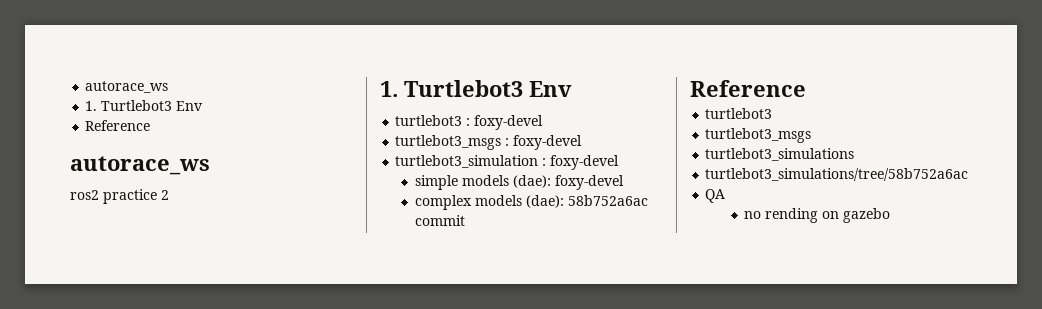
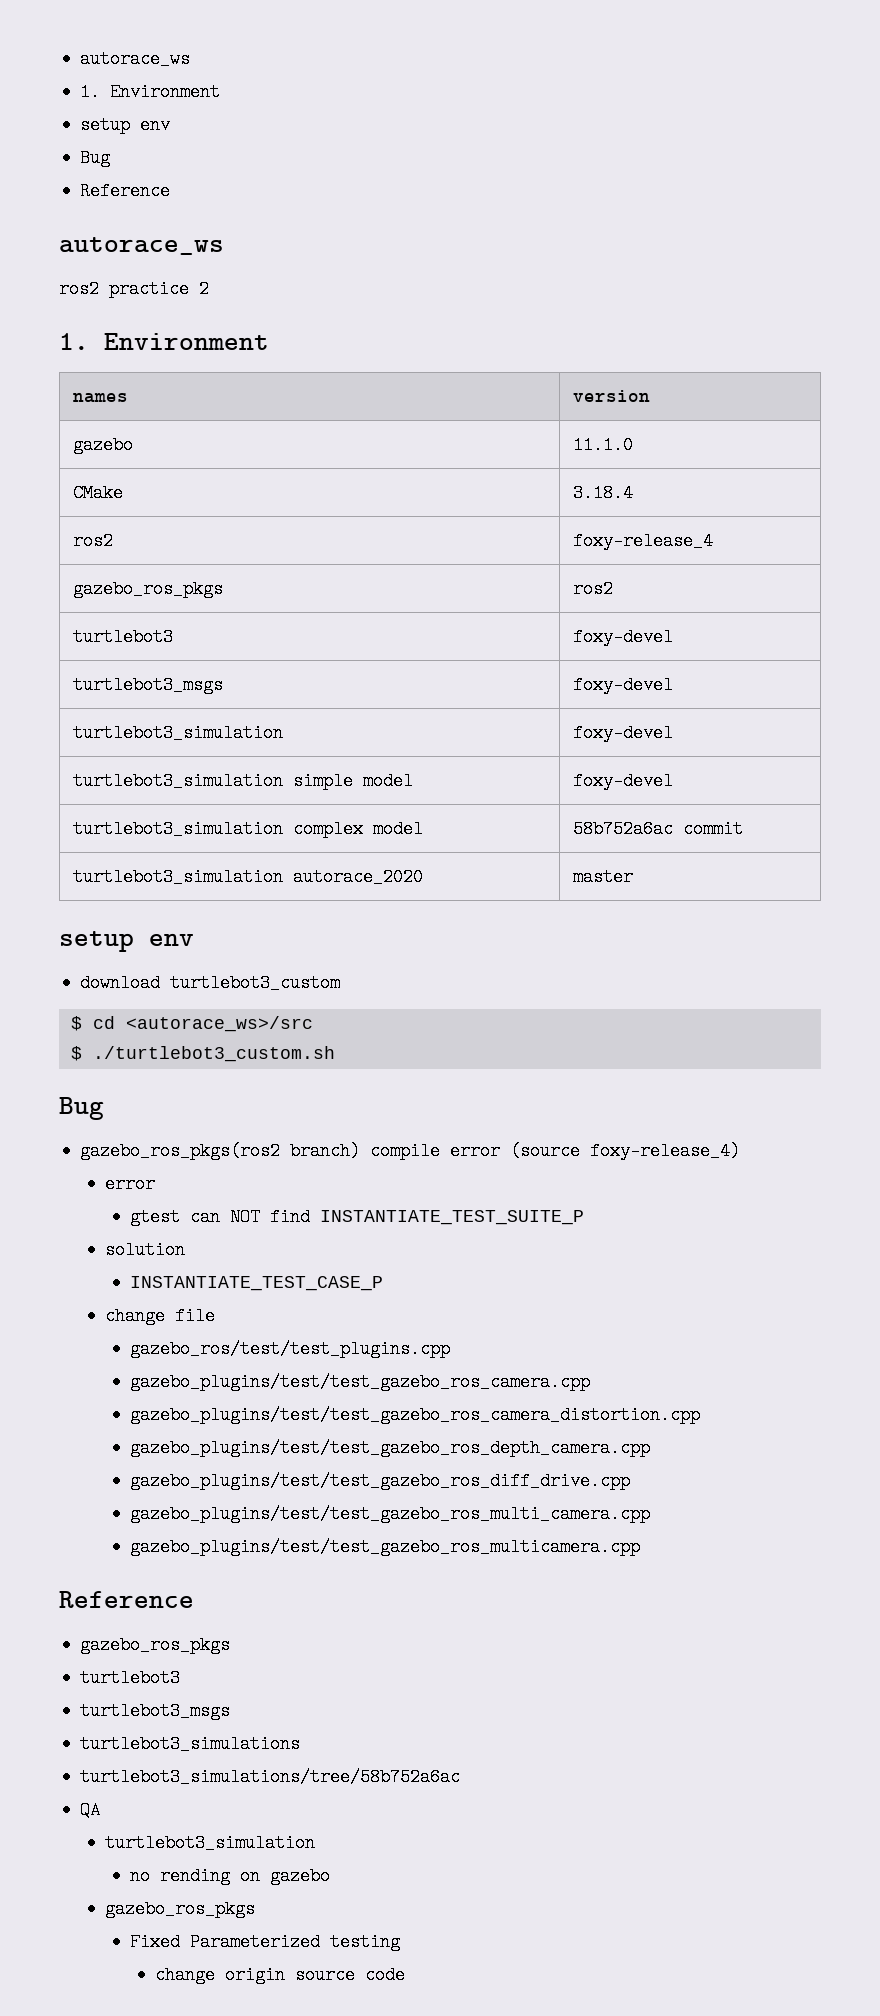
[101,100,204,111] Turtlebot3 Env -> [110,83,221,101] [80,116,171,134] [80,149,111,167] Environment // setup env // Bug
[404,80,572,97] [395,115,544,130] [395,135,583,150] [395,155,620,170] [414,175,624,190] [414,195,648,210] [414,215,465,226] [690,80,806,97] Turtlebot3 Env // turtlebot3 : foxy-devel // turtlebot3_msgs : foxy-devel // turtlebot3_simulation : foxy-devel // simple models (dae): foxy-devel // complex models (dae): 58b752a6ac commit // Reference -> [104,333,269,350] [72,392,128,403] [572,390,650,402] [72,436,133,454] [572,436,633,454] [72,484,123,502] [572,484,633,502] [72,532,113,550] [572,532,713,550] [72,580,223,598] [572,580,613,598] [72,628,173,646] [572,628,673,646] [72,676,223,694] [572,676,673,694] [72,724,283,742] [572,724,673,742] [72,772,413,790] [572,772,673,790] [72,820,423,838] [572,820,743,838] [72,868,423,886] [572,868,633,886] [59,931,194,952] [80,974,341,992] [70,1016,313,1032] [70,1046,335,1062] [59,1097,104,1120] [80,1142,741,1160] [105,1175,156,1193] [130,1208,585,1226] [105,1241,186,1259] [130,1276,384,1291] [105,1307,216,1325] [130,1340,451,1358] [130,1373,591,1391] [130,1406,701,1424] [130,1439,651,1457] [130,1472,631,1490] [130,1505,651,1523] [130,1538,641,1556] [59,1591,194,1608] [80,1636,231,1654] Environment // names | version // gazebo | 11.1.0 // CMake | 3.18.4 // ros2 | foxy-release_4 // gazebo_ros_pkgs | ros2 // turtlebot3 | foxy-devel // turtlebot3_msgs | foxy-devel // turtlebot3_simulation | foxy-devel // turtlebot3_simulation simple model | foxy-devel // turtlebot3_simulation complex model | 58b752a6ac commit // turtlebot3_simulation autorace_2020 | master // setup env // download turtlebot3_custom // $ cd <autorace_ws>/src // $ ./turtlebot3_custom.sh // Bug // gazebo_ros_pkgs(ros2 branch) compile error (source foxy-release_4) // error // gtest can NOT find INSTANTIATE_TEST_SUITE_P // solution // INSTANTIATE_TEST_CASE_P // change file // gazebo_ros/test/test_plugins.cpp // gazebo_plugins/test/test_gazebo_ros_camera.cpp // gazebo_plugins/test/test_gazebo_ros_camera_distortion.cpp // gazebo_plugins/test/test_gazebo_ros_depth_camera.cpp // gazebo_plugins/test/test_gazebo_ros_diff_drive.cpp // gazebo_plugins/test/test_gazebo_ros_multi_camera.cpp // gazebo_plugins/test/test_gazebo_ros_multicamera.cpp // Reference // gazebo_ros_pkgs
(726, 196) none -> [105,1834,316,1852] // turtlebot3_simulation
(891, 215) none -> [105,1900,256,1918] [130,1933,401,1951] [155,1966,406,1984] // gazebo_ros_pkgs // Fixed Parameterized testing // change origin source code

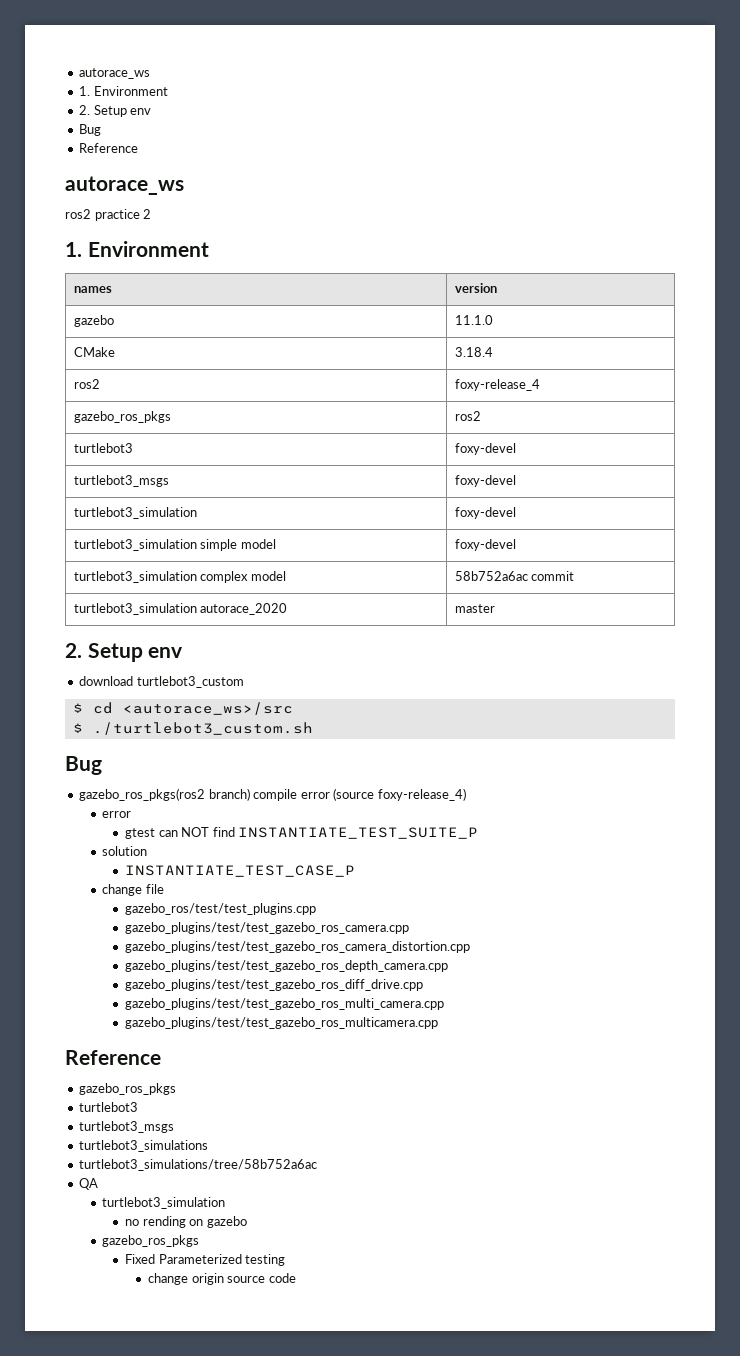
[80,116,131,134] setup -> [79,105,127,117] 2. Setup
[59,931,134,952] setup -> [65,643,143,662] 2. Setup

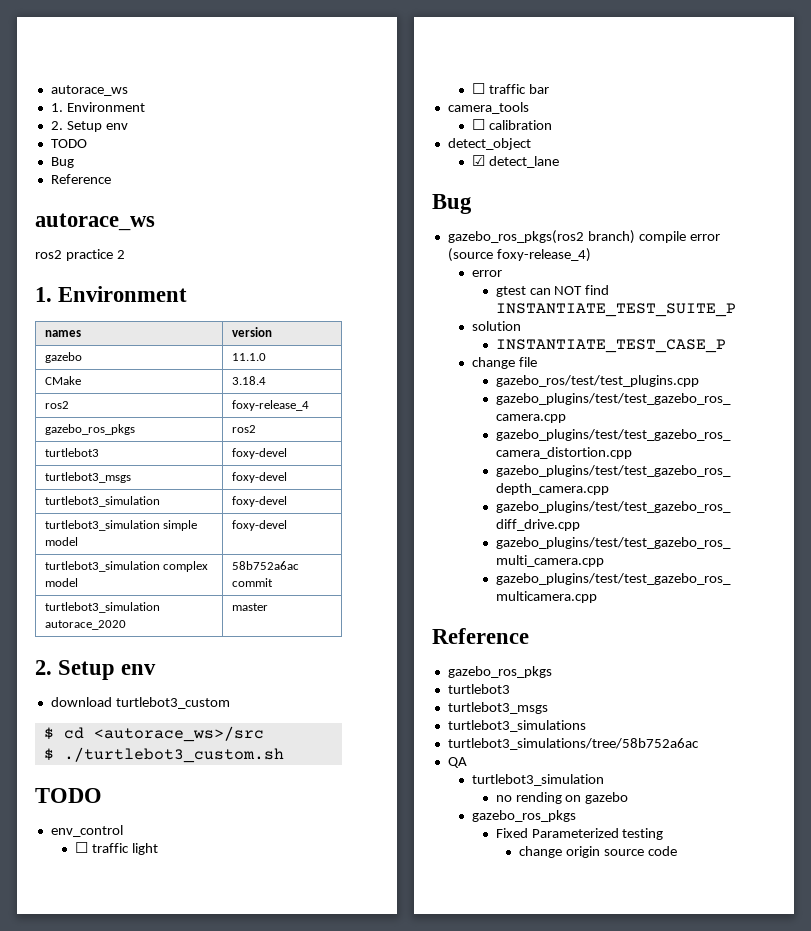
(152, 111) none -> [50,139,87,148] // TODO
(313, 728) none -> [35,788,102,803] [50,825,123,837] [74,842,158,855] [471,83,549,94] [447,102,529,114] [471,119,552,130] [447,138,531,150] [471,155,559,168] // TODO // env_control // ☐ traffic light // ☐ traffic bar // camera_tools // ☐ calibration // detect_object // ☑ detect_lane

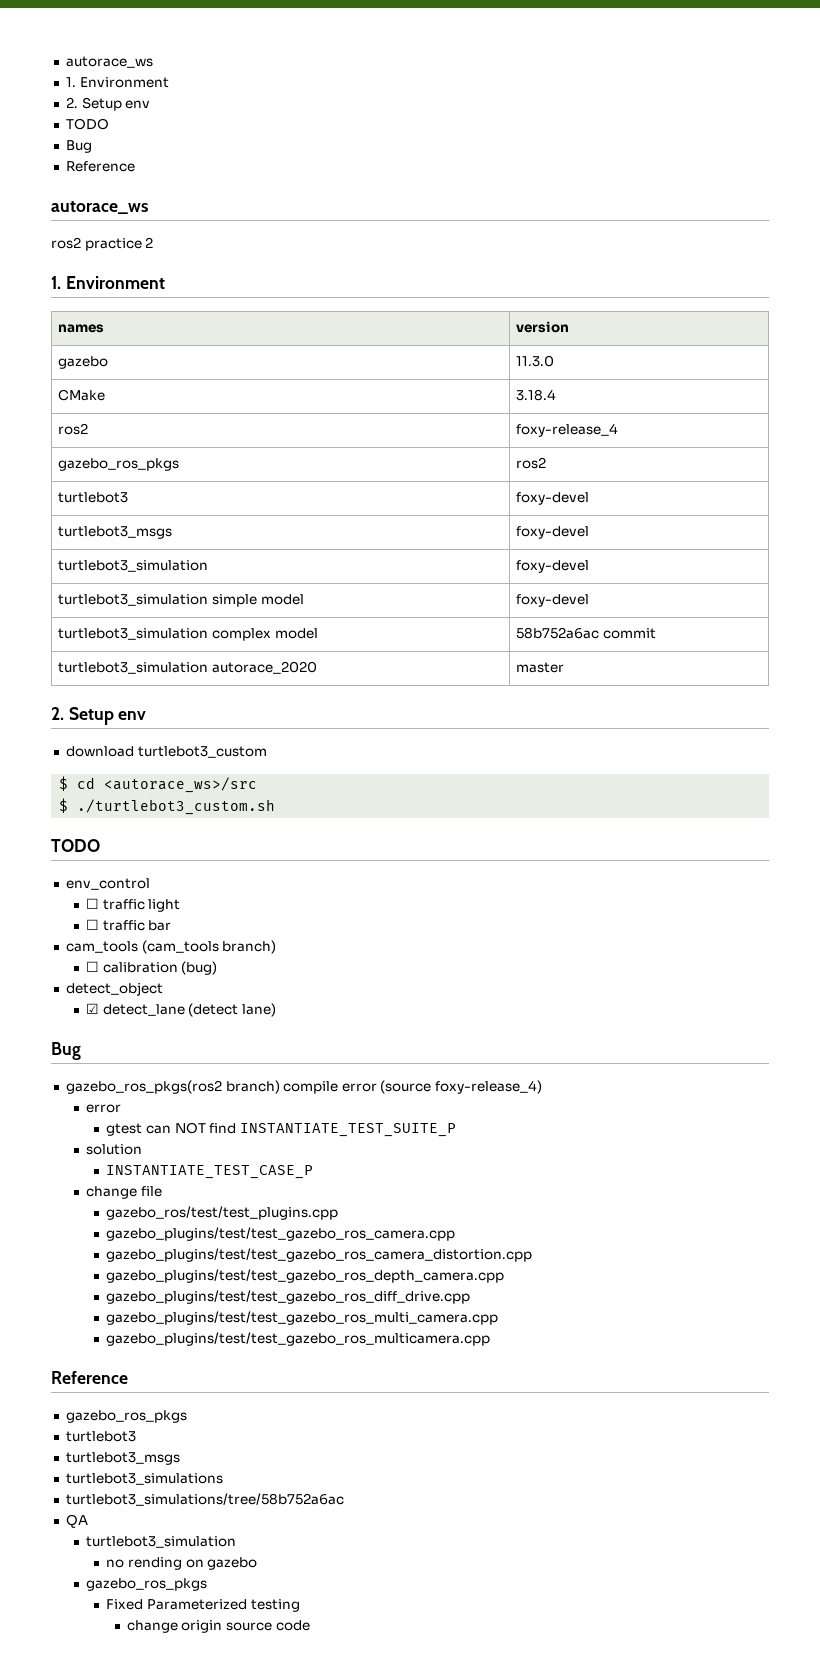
[231,353,266,361] 11.1.0 -> [516,355,555,367] 11.3.0
[447,102,529,114] camera_tools -> [65,940,277,954] cam_tools (cam_tools branch)
(552, 125) none -> [181,961,218,975] (bug)
(559, 162) none -> [188,1003,277,1017] (detect lane)

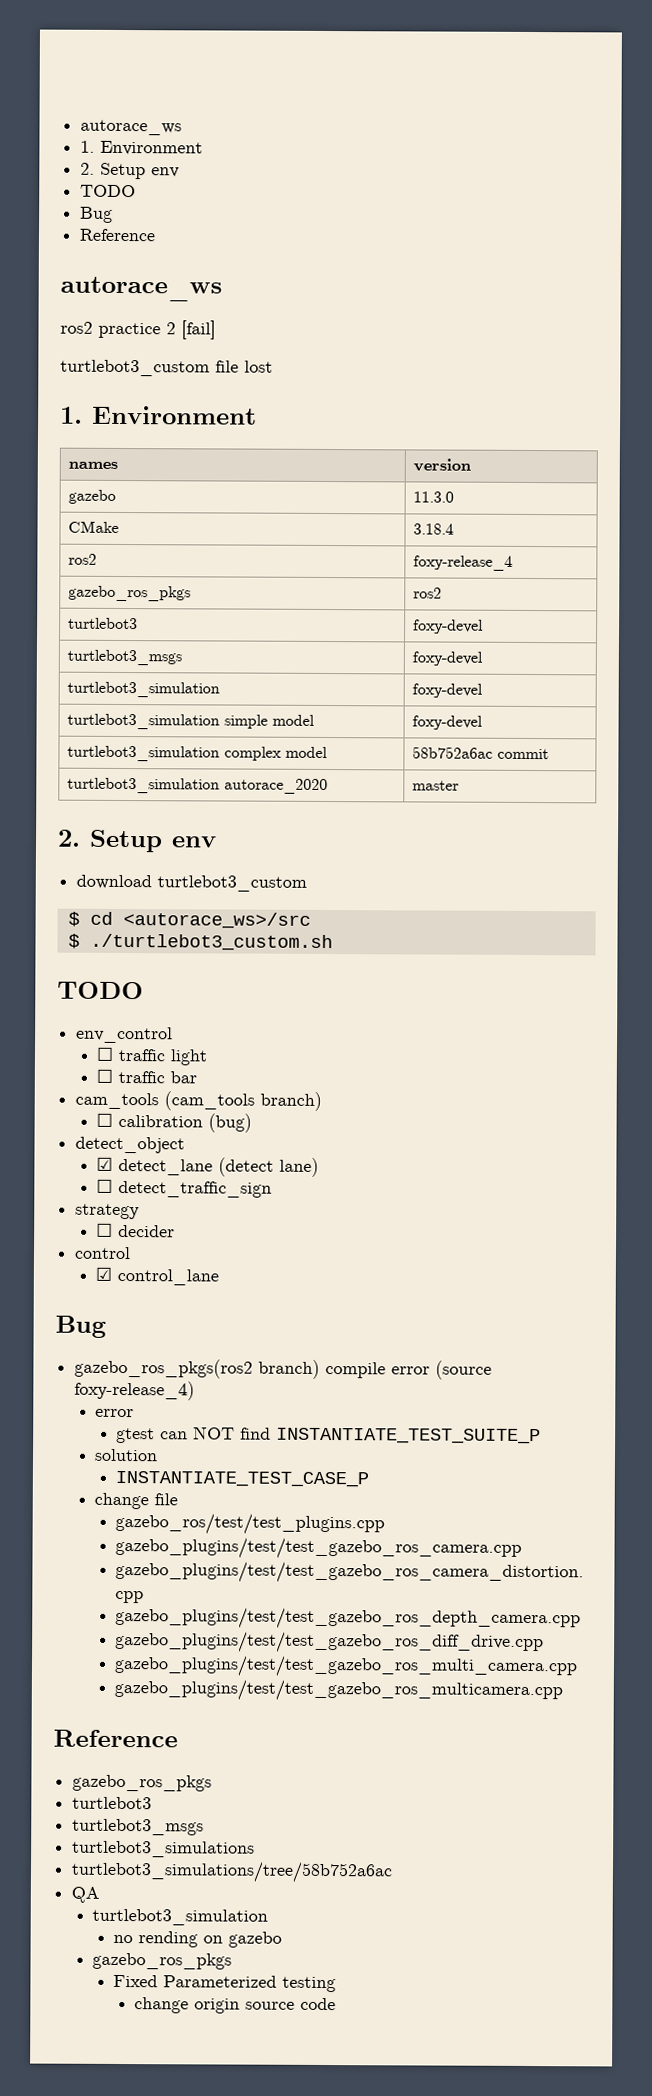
(154, 242) none -> [181,320,216,340] [60,359,273,377] [fail] // turtlebot3_custom file lost
(277, 1010) none -> [96,1178,273,1198] [75,1203,141,1220] [96,1222,176,1238] [74,1246,132,1260] [95,1266,220,1286] // ☐ detect_traffic_sign // strategy // ☐ decider // control // ☑ control_lane

